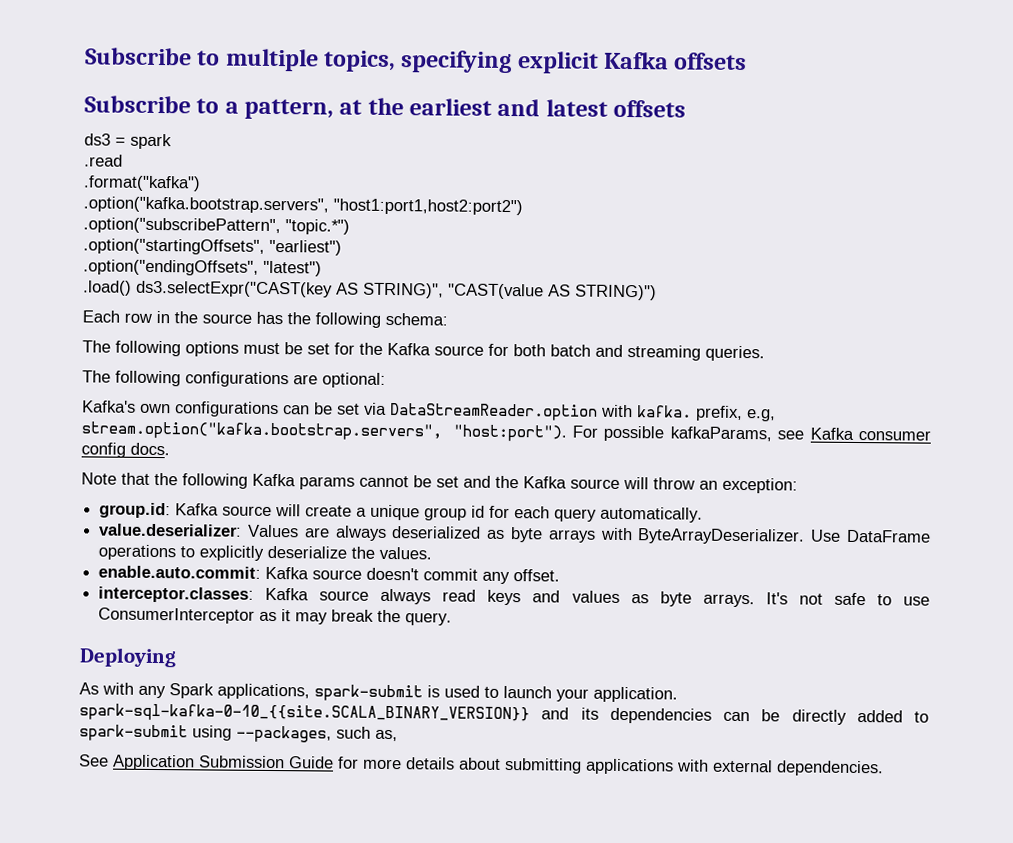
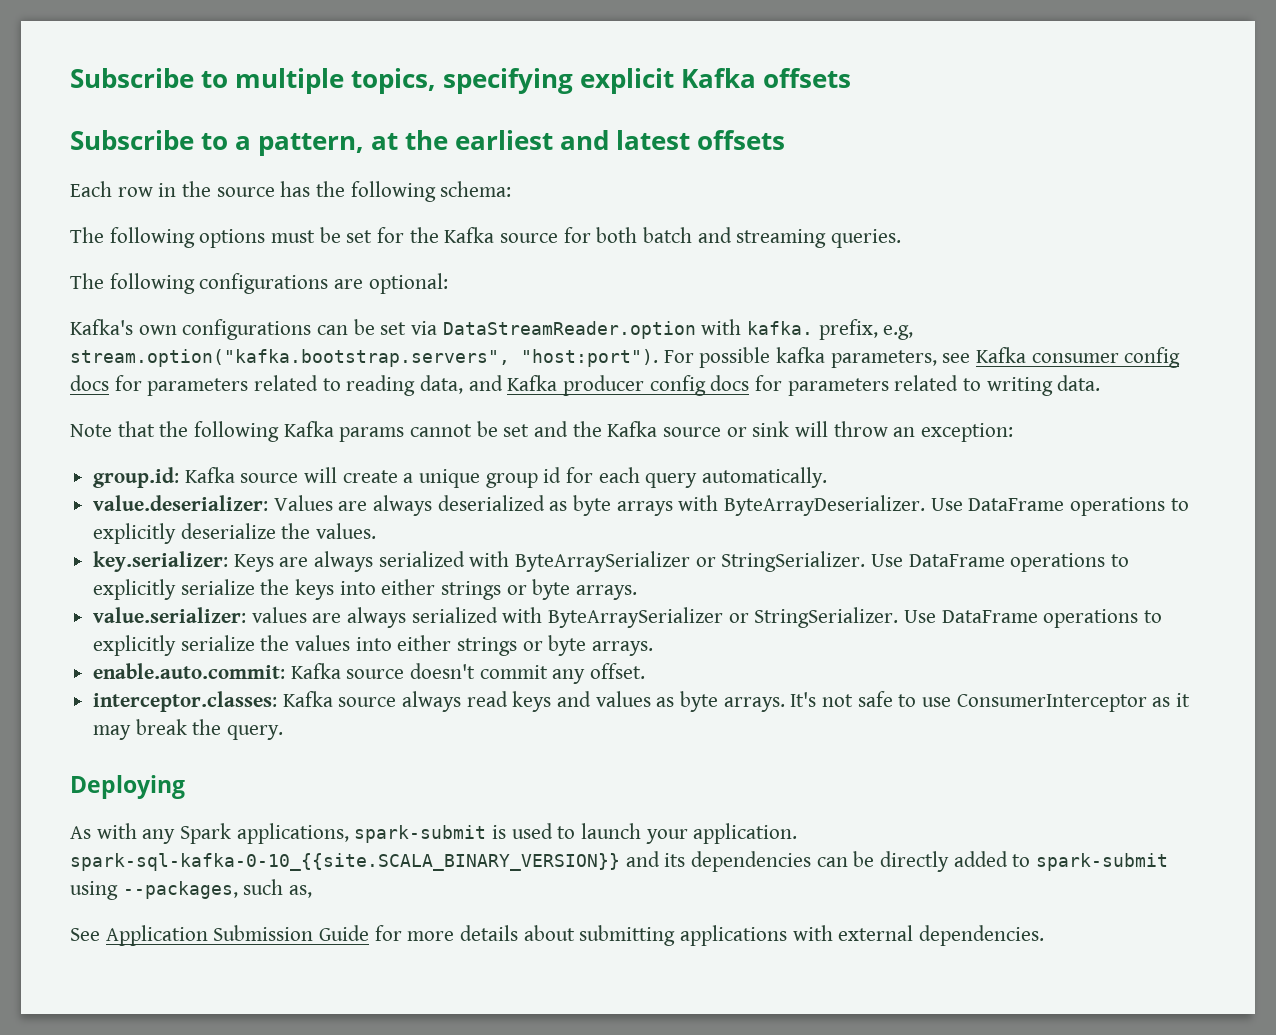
[84,133,172,150] [84,154,123,167] [83,175,201,192] [83,196,523,216] [83,217,350,235] [83,238,342,256] [83,259,322,277] [83,280,657,301] // ds3 = spark // .read // .format("kafka") // .option("kafka.bootstrap.servers", "host1:port1,host2:port2") // .option("subscribePattern", "topic.*") // .option("startingOffsets", "earliest") // .option("endingOffsets", "latest") // .load() ds3.selectExpr("CAST(key AS STRING)", "CAST(value AS STRING)") -> (786, 140) none
[669,426,772,442] kafkaParams, -> [776,347,937,368] kafka parameters,
[130,442,170,456] docs. -> [70,375,1101,396] docs for parameters related to reading data, and Kafka producer config docs for parameters related to writing data.
(620, 483) none -> [726,421,790,437] or sink
(433, 553) none -> [93,551,1130,572] [93,579,638,600] [93,607,1163,628] [93,635,654,656] // key.serializer: Keys are always serialized with ByteArraySerializer or StringSerializer. Use DataFrame operations to explicitly serialize the keys into either strings or byte arrays. // value.serializer: values are always serialized with ByteArraySerializer or StringSerializer. Use DataFrame operations to explicitly serialize the values into either strings or byte arrays.

